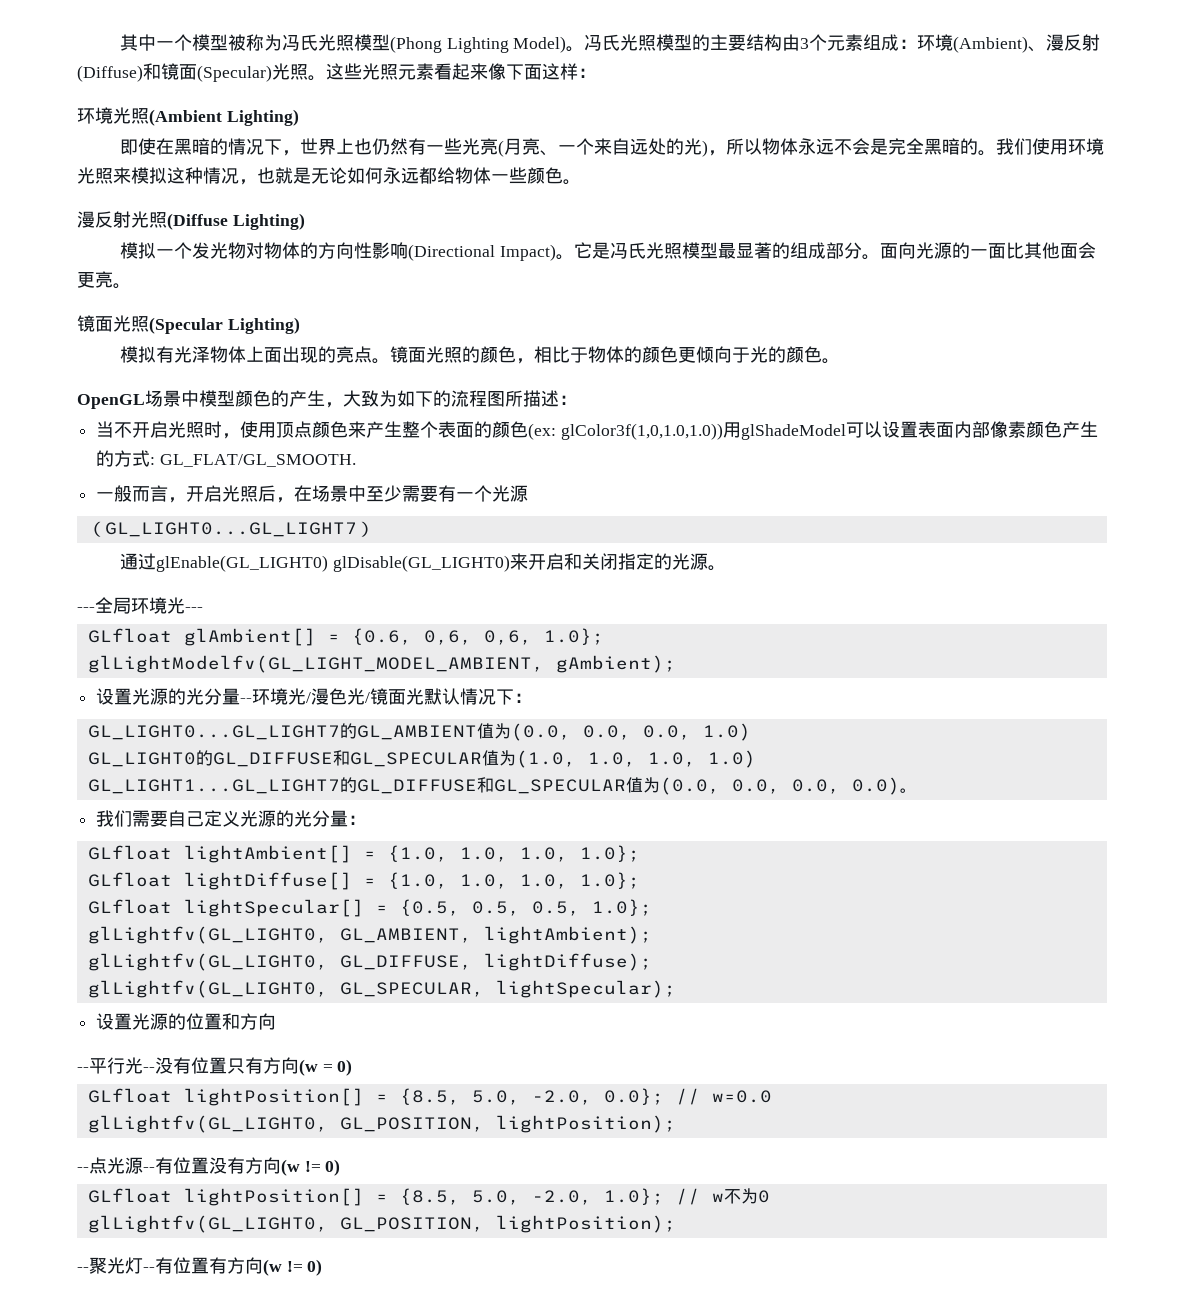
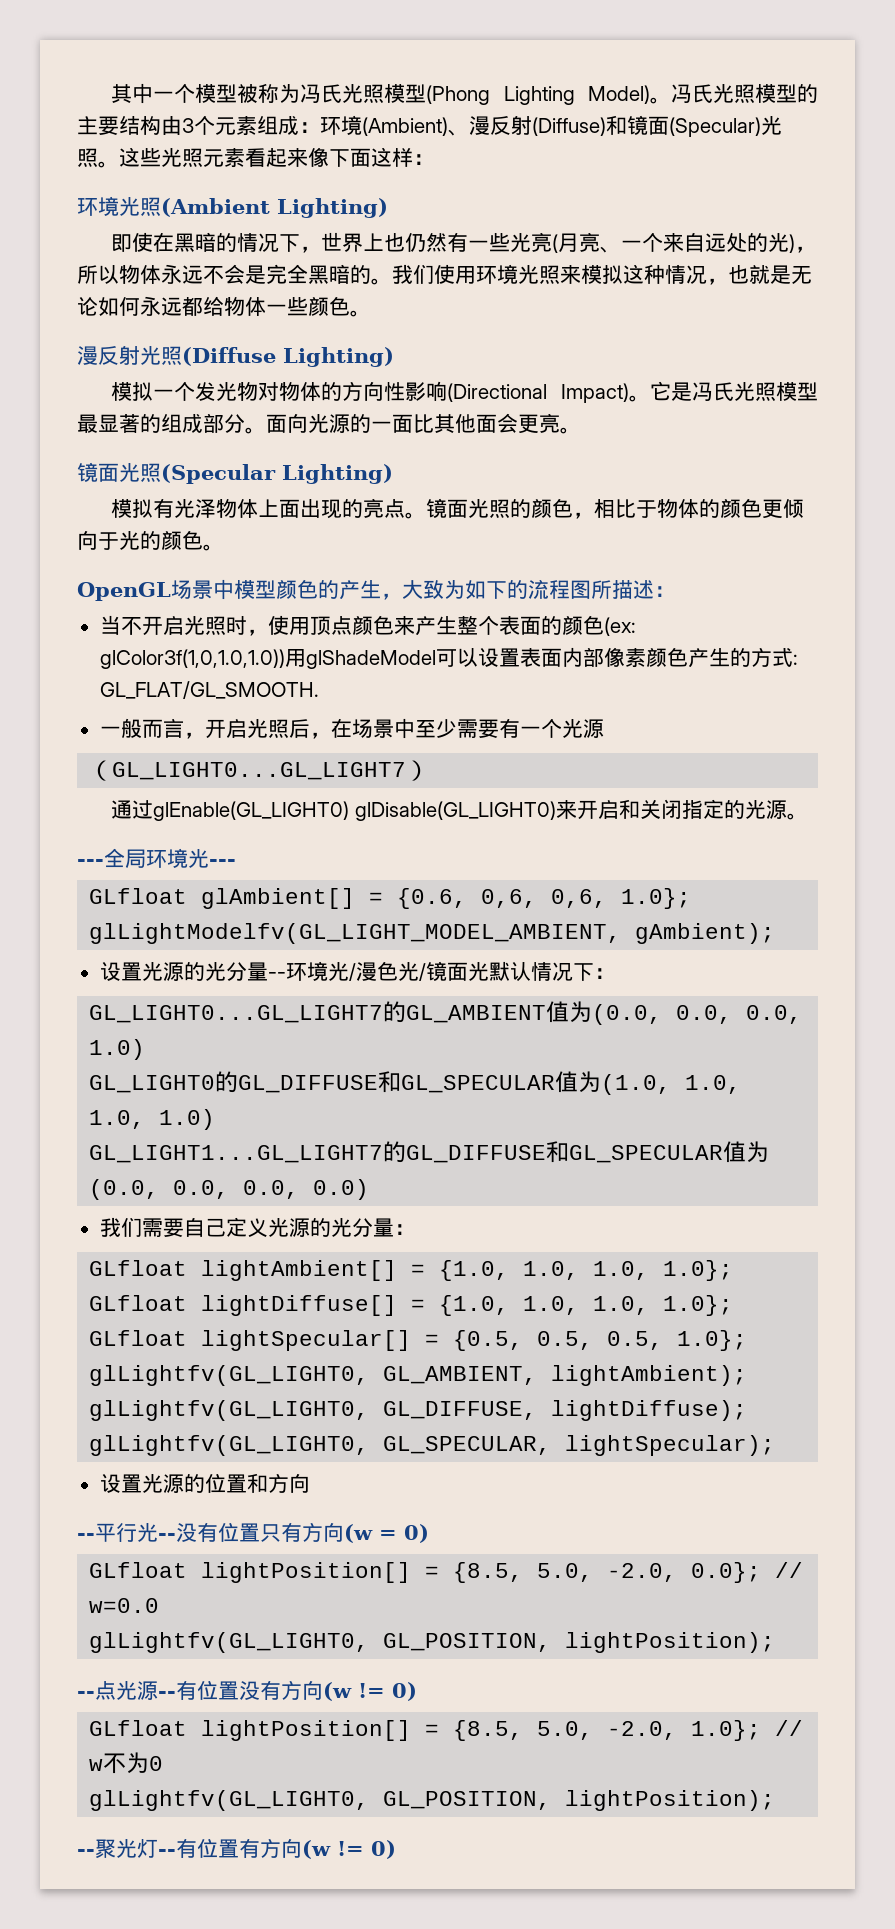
[899,788,917,793] 。 -> (370, 1189) none

